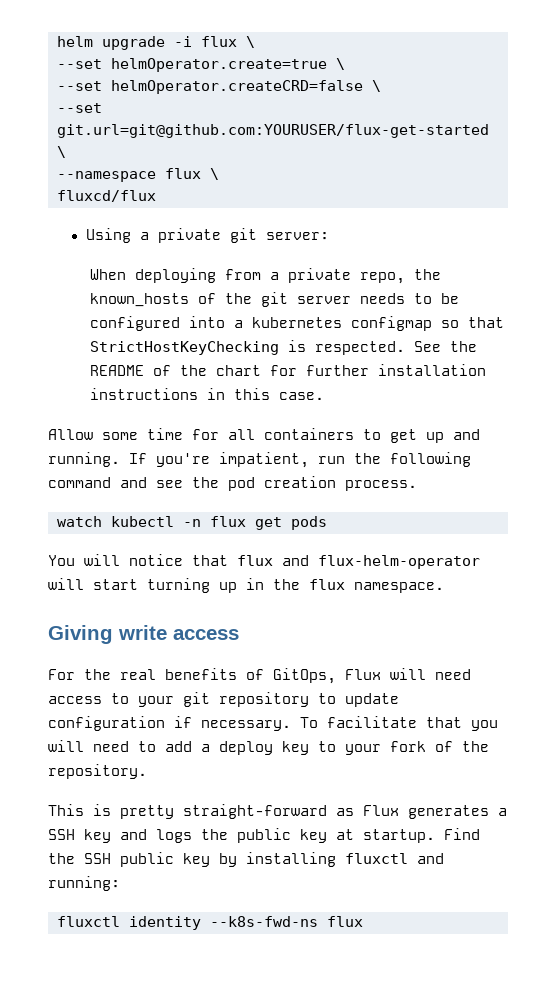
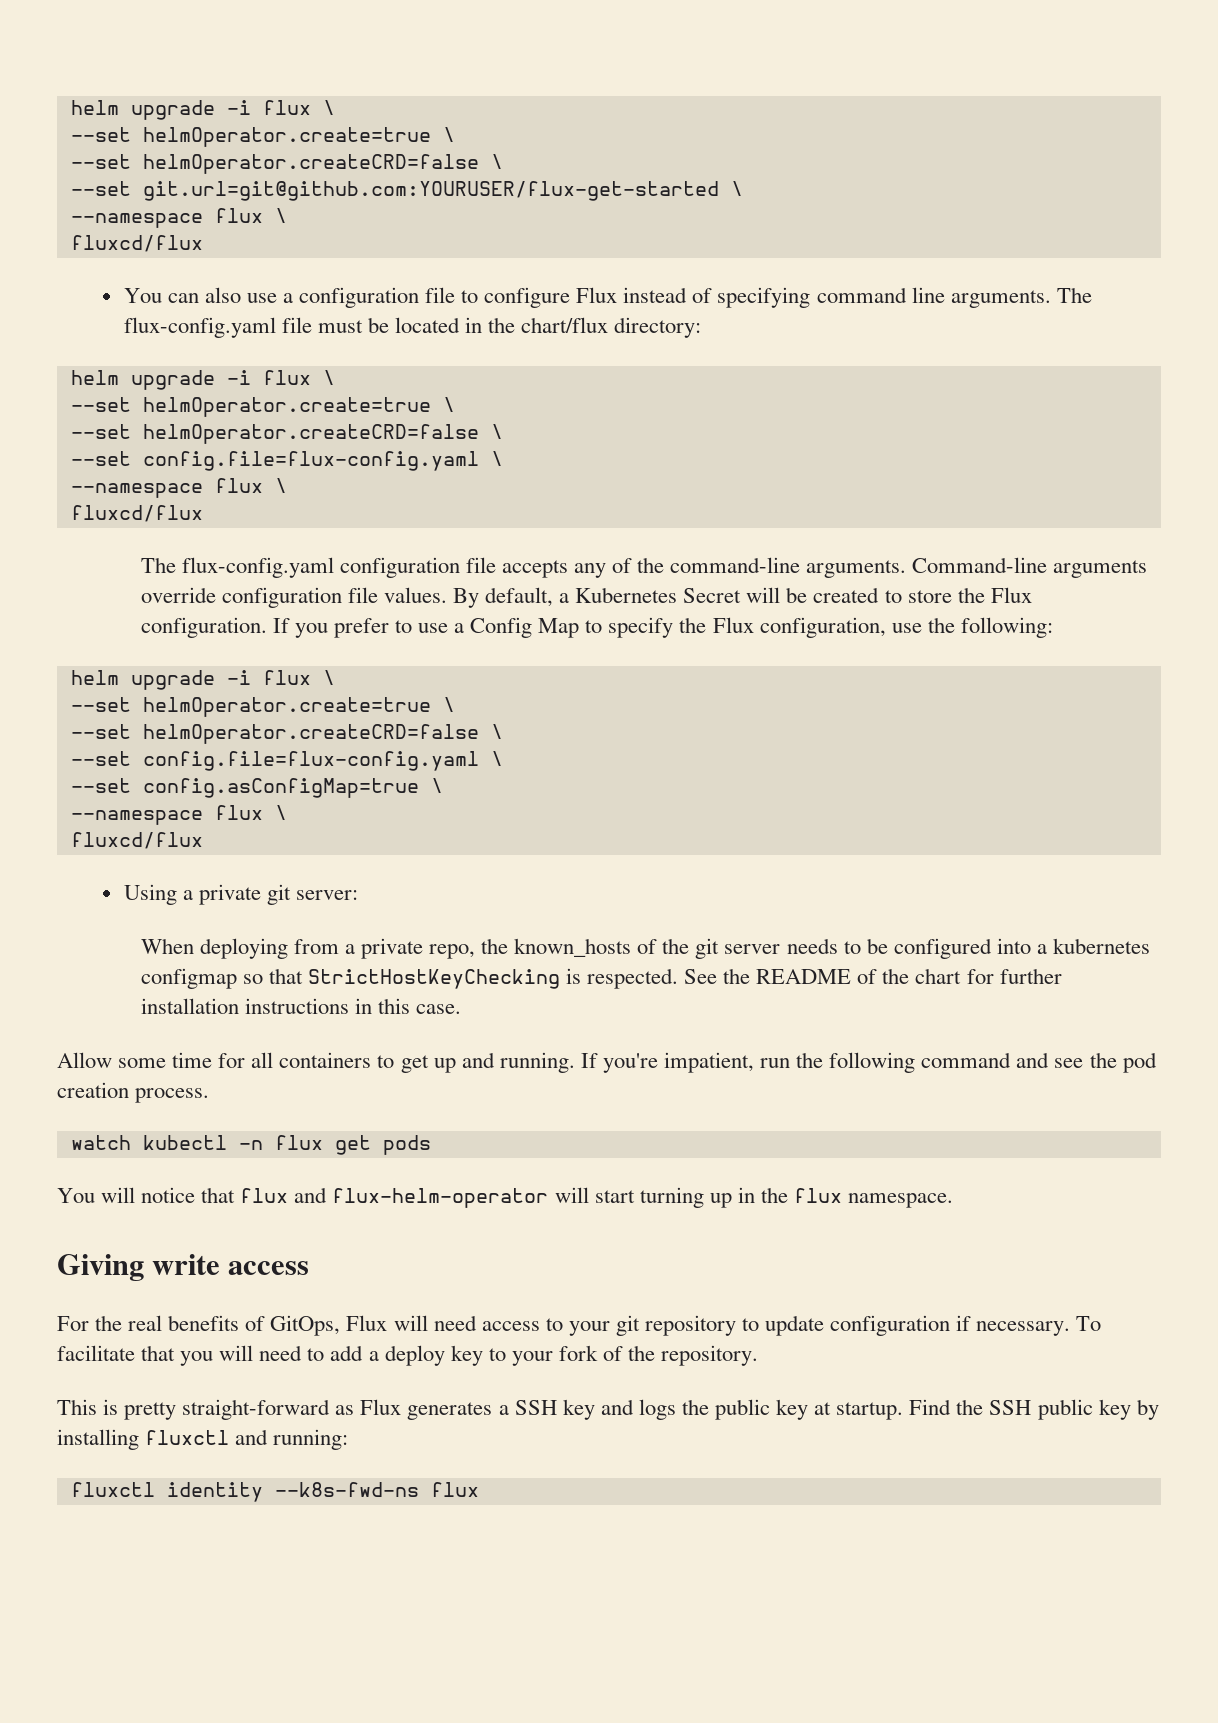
(156, 196) none -> [123,287,1092,308] [123,317,702,338] [70,370,335,390] [70,397,455,417] [70,424,503,444] [70,451,503,471] [70,478,287,498] [70,505,203,522] [140,557,1148,578] [140,587,1032,608] [140,617,1053,638] [70,670,335,690] [70,697,455,717] [70,724,503,744] [70,751,503,771] [70,778,443,798] [70,805,287,825] [70,832,203,849] // You can also use a configuration file to configure Flux instead of specifying command line arguments. The flux-config.yaml file must be located in the chart/flux directory: // helm upgrade -i flux \ // --set helmOperator.create=true \ // --set helmOperator.createCRD=false \ // --set config.file=flux-config.yaml \ // --namespace flux \ // fluxcd/flux // The flux-config.yaml configuration file accepts any of the command-line arguments. Command-line arguments override configuration file values. By default, a Kubernetes Secret will be created to store the Flux configuration. If you prefer to use a Config Map to specify the Flux configuration, use the following: // helm upgrade -i flux \ // --set helmOperator.create=true \ // --set helmOperator.createCRD=false \ // --set config.file=flux-config.yaml \ // --set config.asConfigMap=true \ // --namespace flux \ // fluxcd/flux

